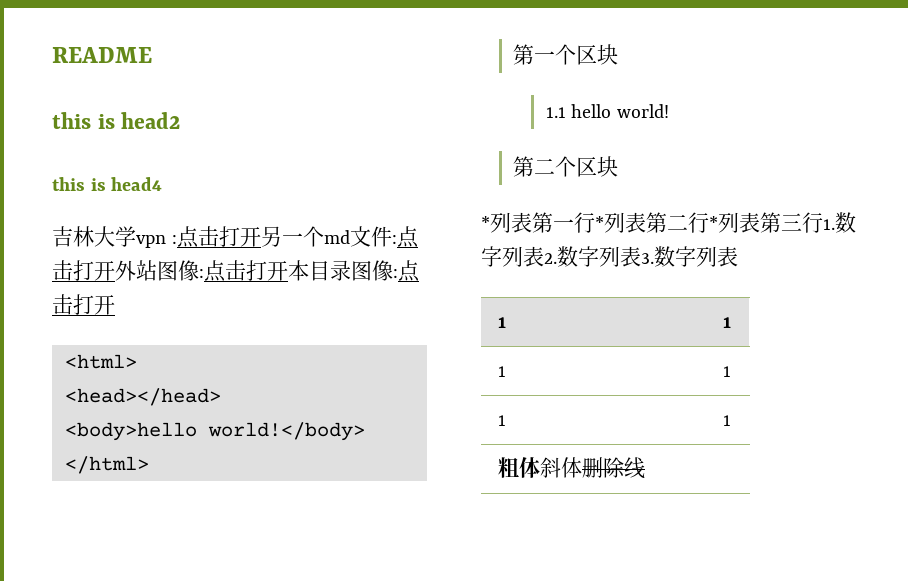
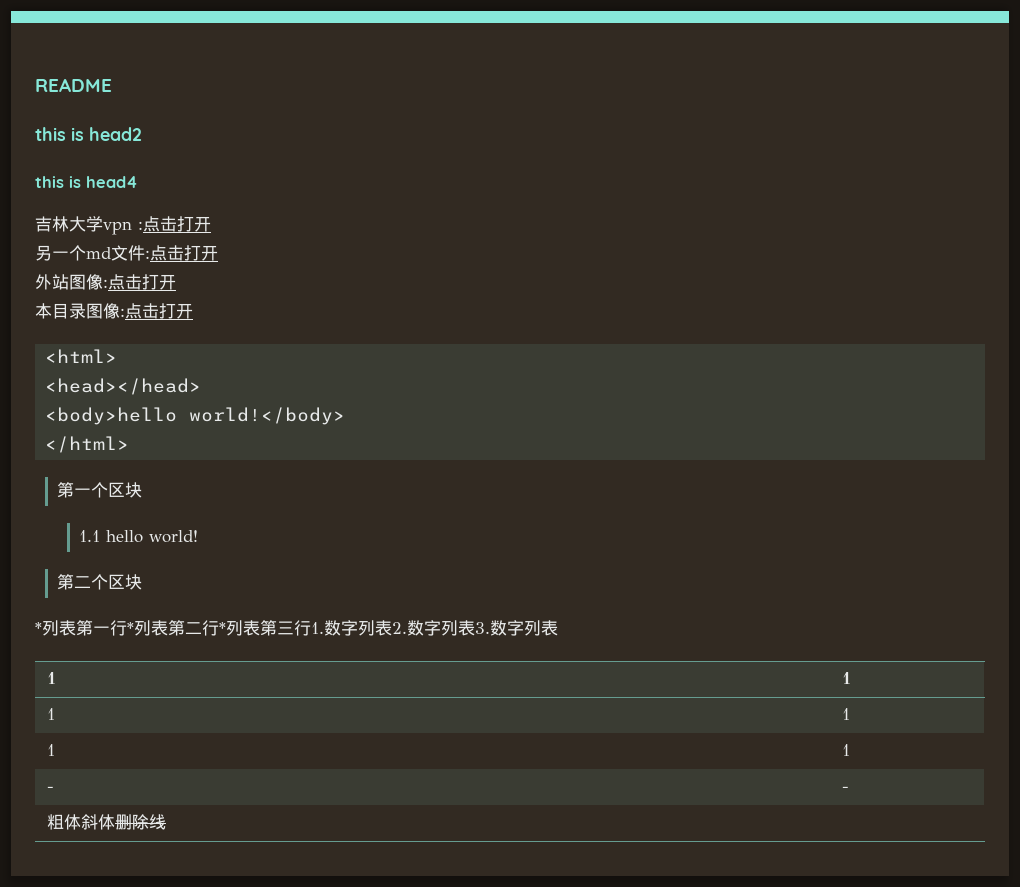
(261, 237) none -> (211, 224) //
(115, 271) none -> (218, 253) //
(288, 271) none -> (176, 282) //
(731, 420) none -> [47,786,55,792] [842,786,850,792] // - | -

